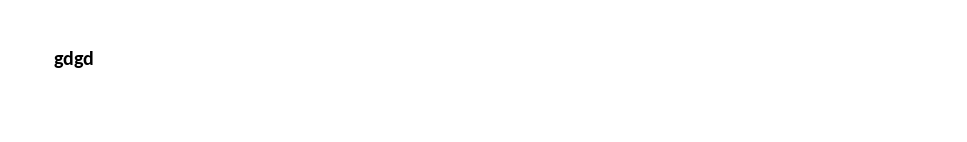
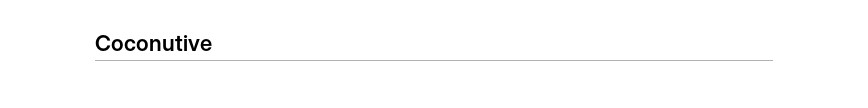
[54,51,94,68] gdgd -> [95,35,212,51] Coconutive

